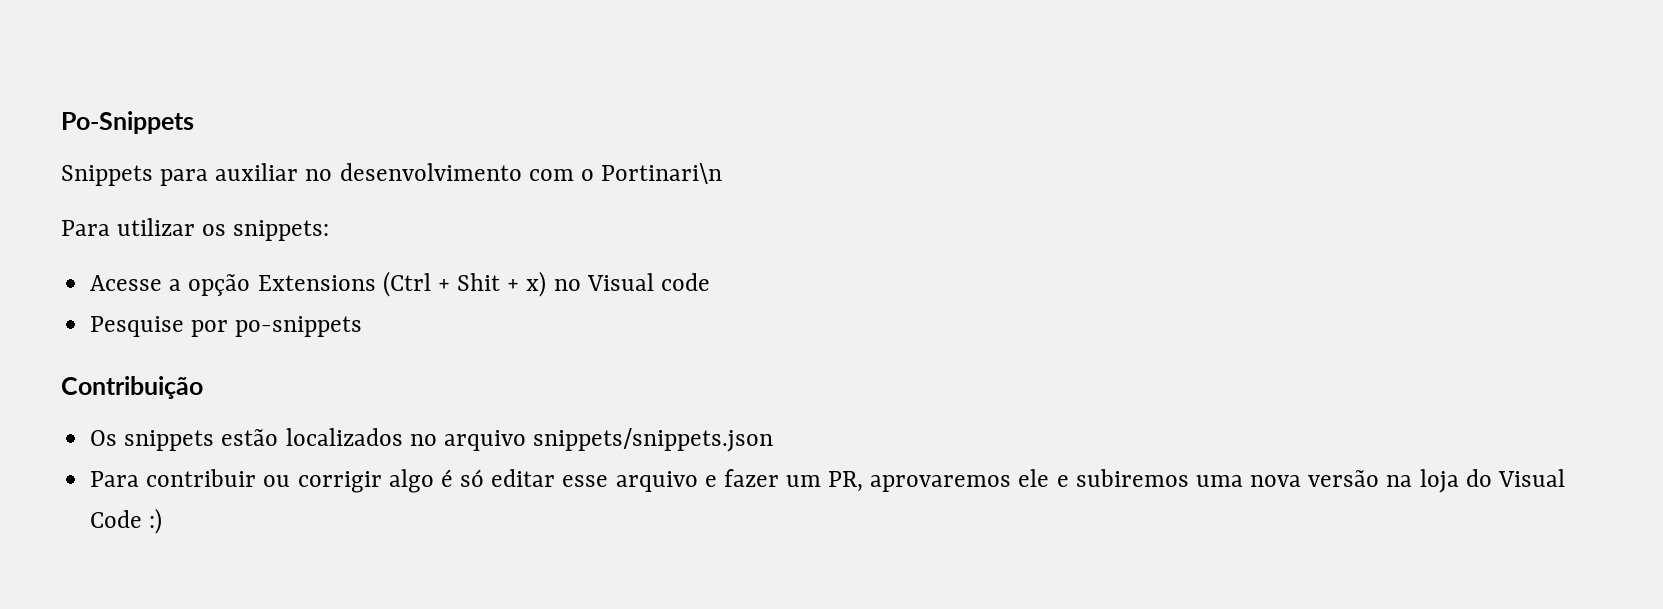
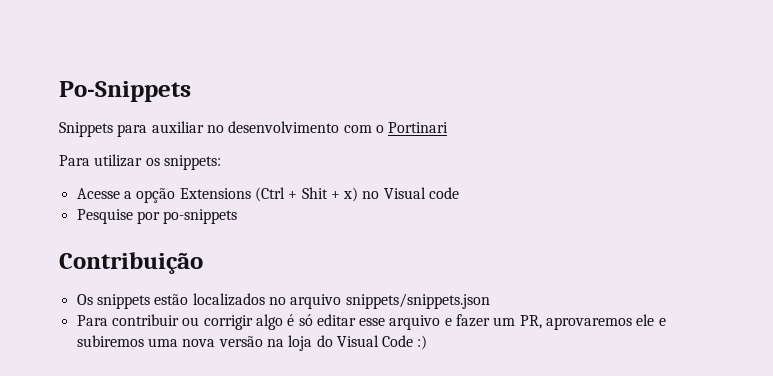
[601,163,723,184] Portinari\n -> [388,122,449,133] Portinari

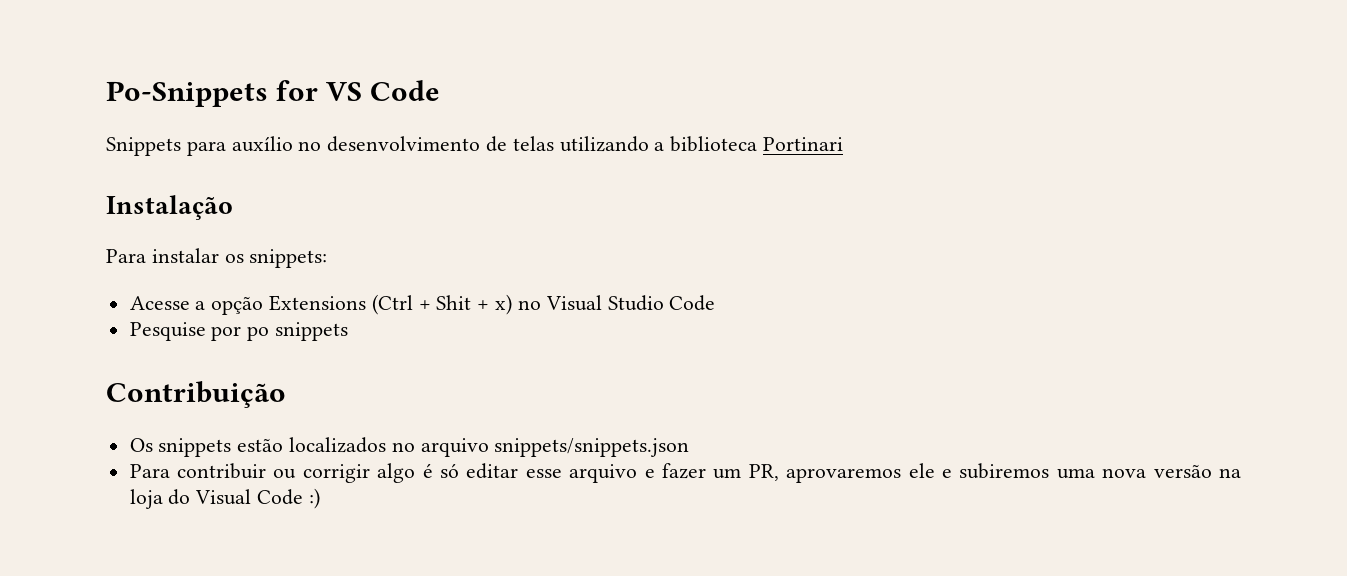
(191, 91) none -> [276,80,441,101] for VS Code
[151,121,204,133] auxiliar -> [231,136,293,152] auxílio
[343,125,384,133] com o -> [486,136,758,152] de telas utilizando a biblioteca
[59,154,143,167] // Para utilizar -> [106,195,233,220] [106,248,219,263] // Instalação // Para instalar
[429,187,460,199] code -> [607,295,716,311] Studio Code
[163,209,238,224] po-snippets -> [247,322,349,341] po snippets

